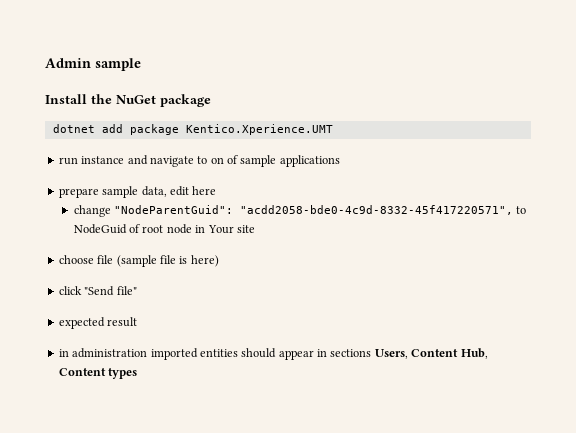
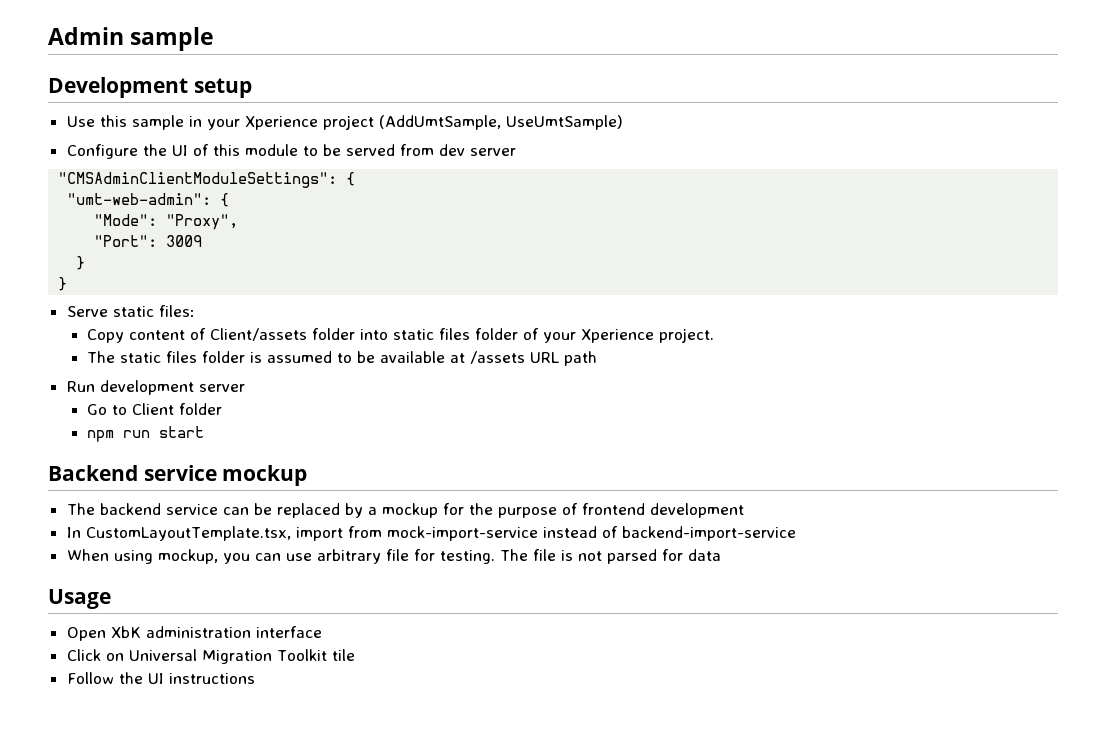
[45,94,211,107] [52,124,333,135] [58,155,340,167] [58,186,217,198] [73,205,527,217] [73,224,255,234] [58,255,219,267] [58,286,137,296] [58,317,138,329] [58,348,488,360] [58,368,138,379] Install the NuGet package // dotnet add package Kentico.Xperience.UMT // run instance and navigate to on of sample applications // prepare sample data, edit here // change "NodeParentGuid": "acdd2058-bde0-4c9d-8332-45f417220571", to NodeGuid of root node in Your site // choose file (sample file is here) // click "Send file" // expected result // in administration imported entities should appear in sections Users, Content Hub, Content types -> [48,77,252,98] [66,115,623,130] [66,144,516,159] [58,172,356,188] [67,193,230,207] [94,214,239,230] [94,235,203,247] [76,256,86,270] [58,277,68,291] [66,305,195,317] [87,328,715,343] [87,351,598,366] [66,380,245,395] [87,403,223,415] [87,426,205,442] [48,465,308,486] [66,503,744,518] [66,526,796,541] [66,549,721,564] [48,589,111,609] [66,626,322,641] [66,649,355,664] [66,672,255,684] Development setup // Use this sample in your Xperience project (AddUmtSample, UseUmtSample) // Configure the UI of this module to be served from dev server // "CMSAdminClientModuleSettings": { // "umt-web-admin": { // "Mode": "Proxy", // "Port": 3009 // } // } // Serve static files: // Copy content of Client/assets folder into static files folder of your Xperience project. // The static files folder is assumed to be available at /assets URL path // Run development server // Go to Client folder // npm run start // Backend service mockup // The backend service can be replaced by a mockup for the purpose of frontend development // In CustomLayoutTemplate.tsx, import from mock-import-service instead of backend-import-service // When using mockup, you can use arbitrary file for testing. The file is not parsed for data // Usage // Open XbK administration interface // Click on Universal Migration Toolkit tile // Follow the UI instructions

